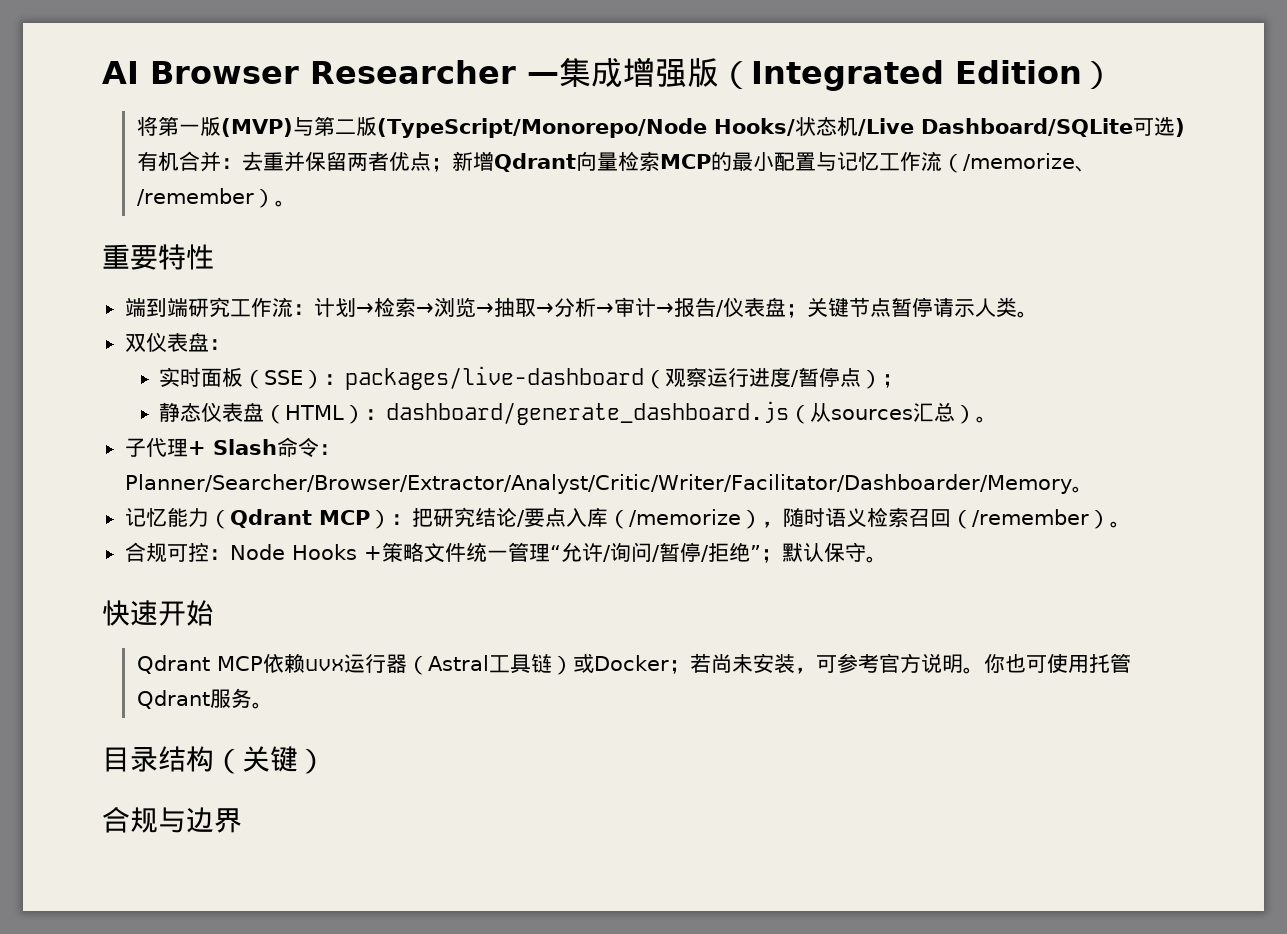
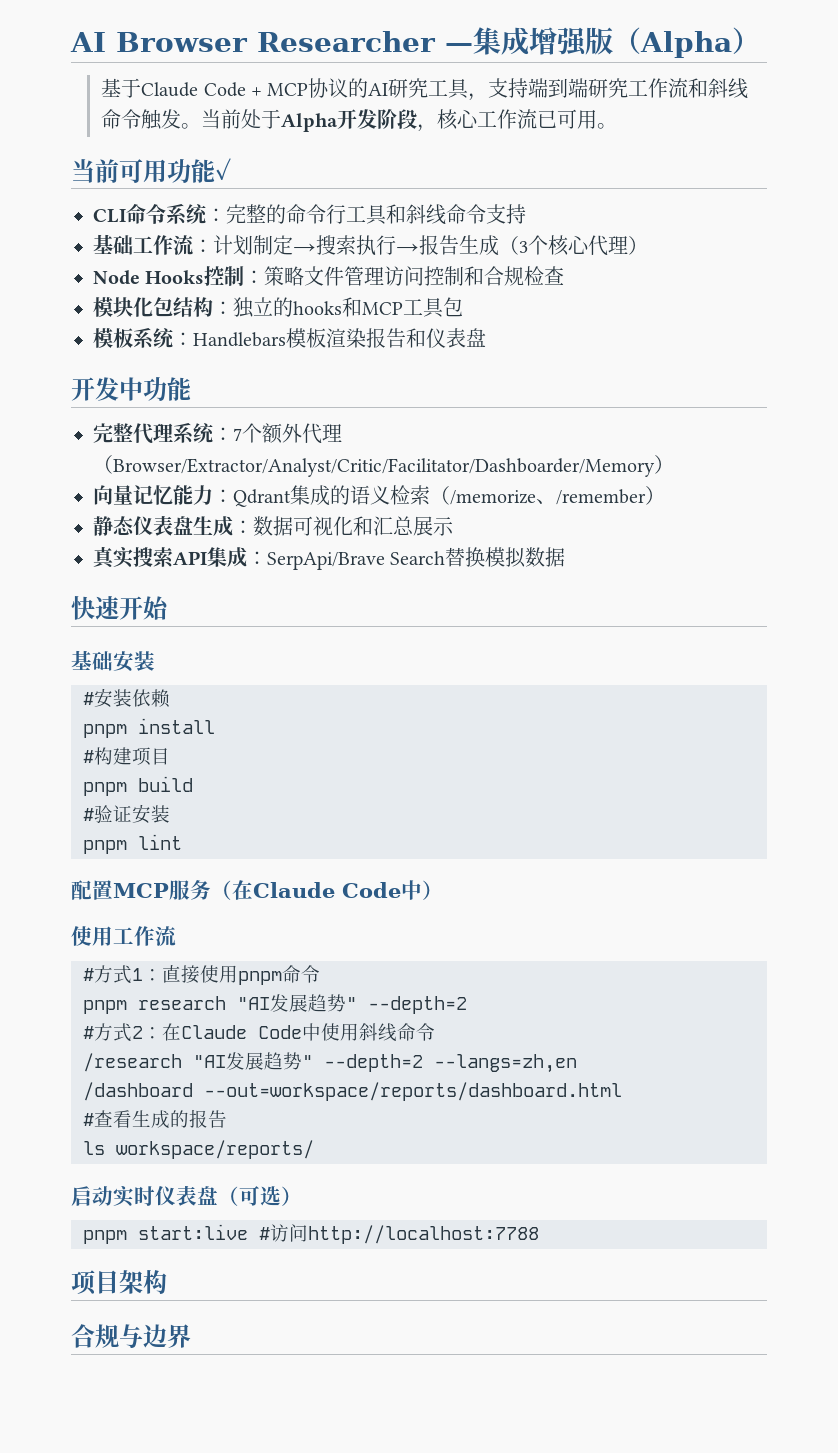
[751,60,1114,91] [136,116,1185,138] [136,151,1096,173] [136,188,296,208] [102,244,214,270] [124,297,1038,318] [124,332,230,352] [159,366,904,390] [159,401,998,425] [124,437,340,458] [124,474,1093,494] [124,507,1131,529] [124,542,887,563] [102,600,214,626] [136,653,1131,675] [136,688,273,709] [102,746,326,774] Integrated Edition） // 将第一版(MVP)与第二版(TypeScript/Monorepo/Node Hooks/状态机/Live Dashboard/SQLite可选)有机合并：去重并保留两者优点；新增Qdrant向量检索MCP的最小配置与记忆工作流（/memorize、/remember）。 // 重要特性 // 端到端研究工作流：计划→检索→浏览→抽取→分析→审计→报告/仪表盘；关键节点暂停请示人类。 // 双仪表盘： // 实时面板（SSE）：packages/live-dashboard（观察运行进度/暂停点）； // 静态仪表盘（HTML）：dashboard/generate_dashboard.js（从sources汇总）。 // 子代理+ Slash命令：Planner/Searcher/Browser/Extractor/Analyst/Critic/Writer/Facilitator/Dashboarder/Memory。 // 记忆能力（Qdrant MCP）：把研究结论/要点入库（/memorize），随时语义检索召回（/remember）。 // 合规可控：Node Hooks +策略文件统一管理“允许/询问/暂停/拒绝”；默认保守。 // 快速开始 // Qdrant MCP依赖uvx运行器（Astral工具链）或Docker；若尚未安装，可参考官方说明。你也可使用托管Qdrant服务。 // 目录结构（关键） -> [640,27,760,58] [101,78,749,101] [101,109,618,132] [71,158,232,183] [93,203,526,225] [93,234,648,256] [93,266,565,286] [93,297,463,318] [93,327,486,349] [71,377,191,401] [93,422,342,444] [93,455,674,477] [93,485,665,507] [93,516,454,536] [93,546,566,570] [71,596,169,620] [71,650,155,672] [83,688,170,708] [83,718,215,738] [83,747,170,766] [83,776,193,796] [83,804,170,824] [83,834,182,854] [71,880,443,900] [71,926,176,946] [83,965,320,985] [83,994,467,1014] [83,1023,435,1042] [83,1052,577,1073] [83,1082,622,1101] [83,1109,227,1129] [83,1140,314,1159] [71,1185,302,1207] [83,1224,539,1244] [71,1270,167,1295] Alpha） // 基于Claude Code + MCP协议的AI研究工具，支持端到端研究工作流和斜线命令触发。当前处于Alpha开发阶段，核心工作流已可用。 // 当前可用功能✓ // CLI命令系统：完整的命令行工具和斜线命令支持 // 基础工作流：计划制定→搜索执行→报告生成（3个核心代理） // Node Hooks控制：策略文件管理访问控制和合规检查 // 模块化包结构：独立的hooks和MCP工具包 // 模板系统：Handlebars模板渲染报告和仪表盘 // 开发中功能 // 完整代理系统：7个额外代理（Browser/Extractor/Analyst/Critic/Facilitator/Dashboarder/Memory） // 向量记忆能力：Qdrant集成的语义检索（/memorize、/remember） // 静态仪表盘生成：数据可视化和汇总展示 // 真实搜索API集成：SerpApi/Brave Search替换模拟数据 // 快速开始 // 基础安装 // #安装依赖 // pnpm install // #构建项目 // pnpm build // #验证安装 // pnpm lint // 配置MCP服务（在Claude Code中） // 使用工作流 // #方式1：直接使用pnpm命令 // pnpm research "AI发展趋势" --depth=2 // #方式2：在Claude Code中使用斜线命令 // /research "AI发展趋势" --depth=2 --langs=zh,en // /dashboard --out=workspace/reports/dashboard.html // #查看生成的报告 // ls workspace/reports/ // 启动实时仪表盘（可选） // pnpm start:live #访问http://localhost:7788 // 项目架构

